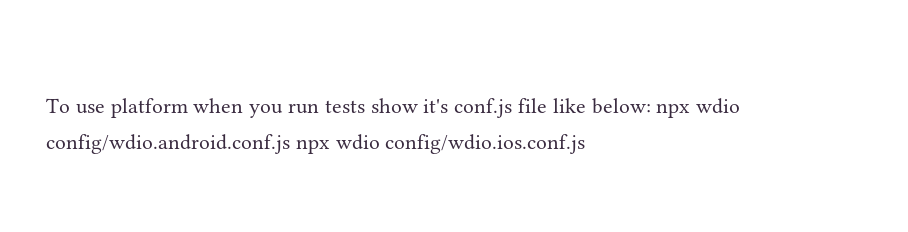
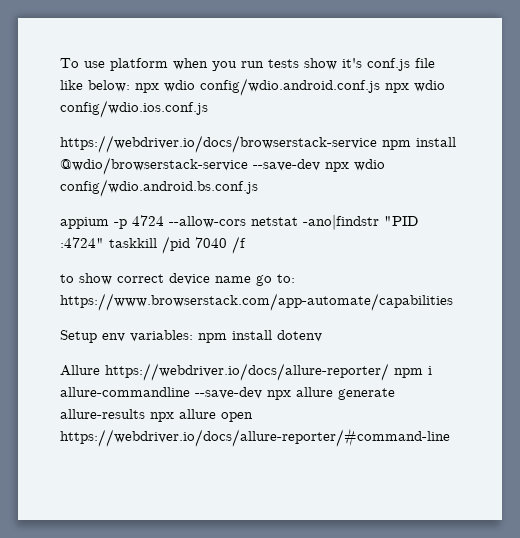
(586, 144) none -> [60,135,456,153] [60,157,385,175] [60,179,258,197] [60,214,418,230] [60,236,246,254] [60,273,295,286] [60,293,453,311] [60,330,322,343] [60,363,432,381] [60,387,395,400] [60,409,253,422] [60,428,450,447] // https://webdriver.io/docs/browserstack-service npm install @wdio/browserstack-service --save-dev npx wdio config/wdio.android.bs.conf.js // appium -p 4724 --allow-cors netstat -ano|findstr "PID :4724" taskkill /pid 7040 /f // to show correct device name go to: https://www.browserstack.com/app-automate/capabilities // Setup env variables: npm install dotenv // Allure https://webdriver.io/docs/allure-reporter/ npm i allure-commandline --save-dev npx allure generate allure-results npx allure open https://webdriver.io/docs/allure-reporter/#command-line

